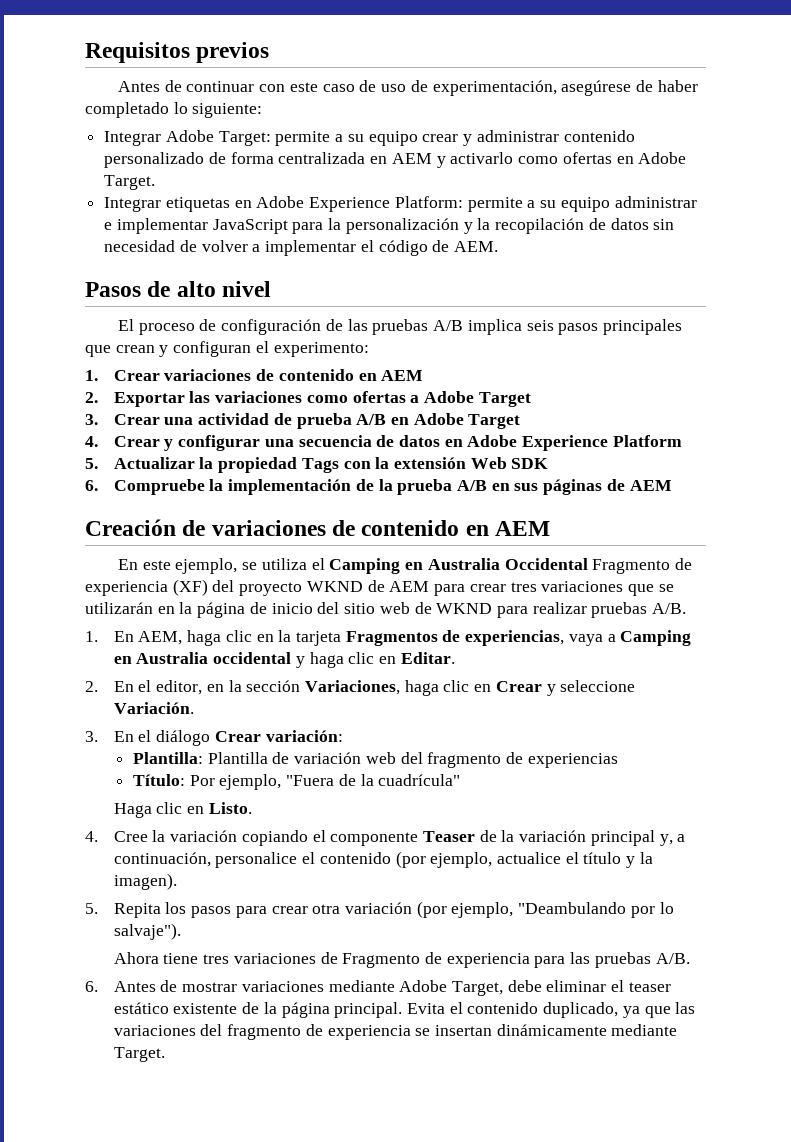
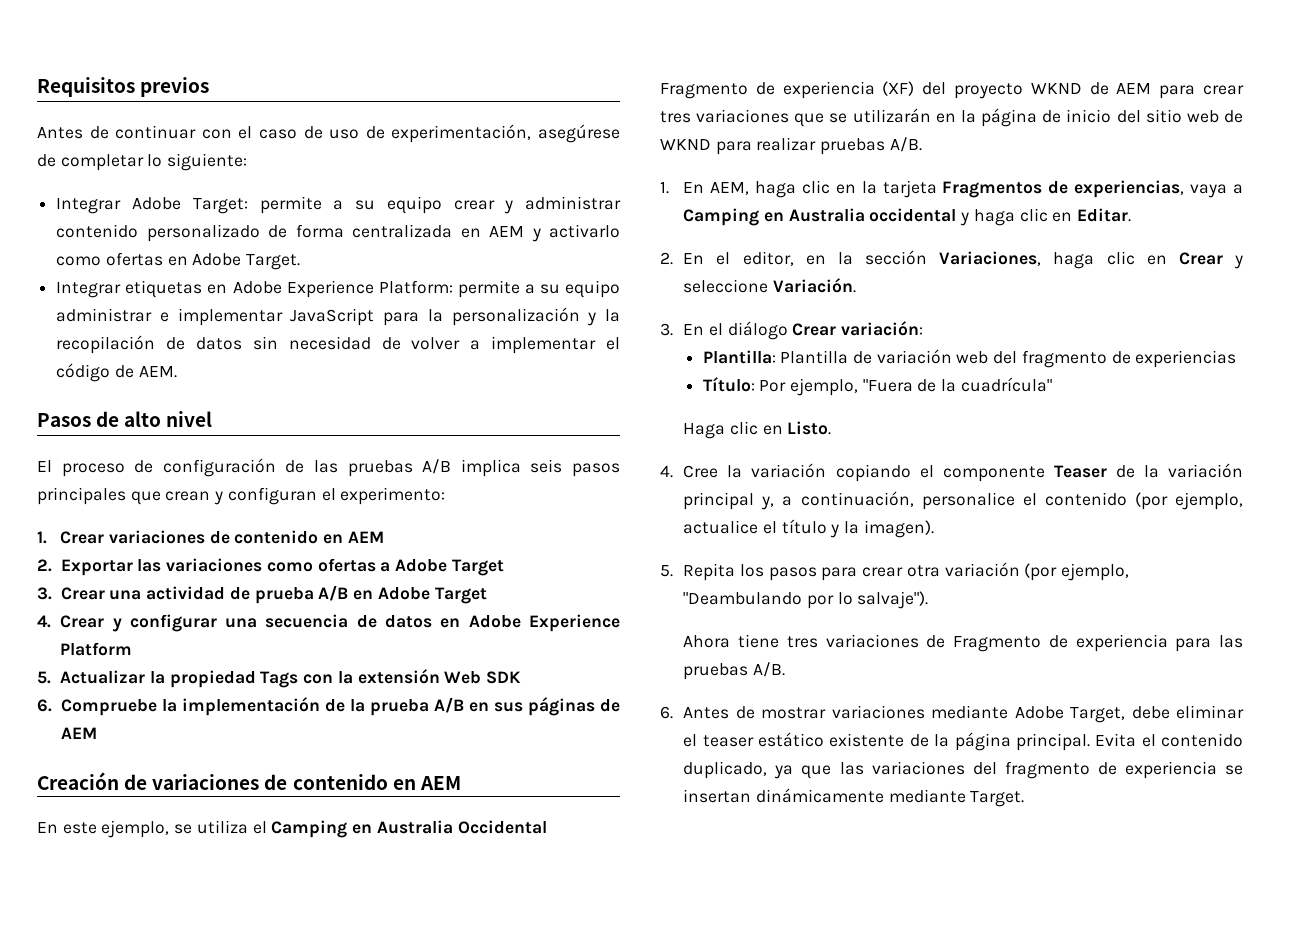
[289,82,318,92] este -> [238,126,253,139] el
[657,80,698,92] [85,102,169,118] haber completado -> [60,154,144,171] completar

